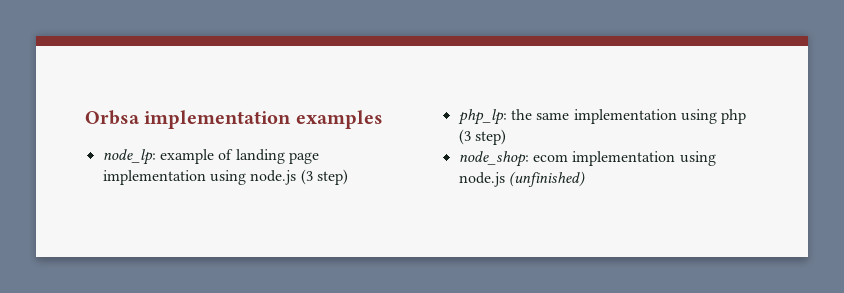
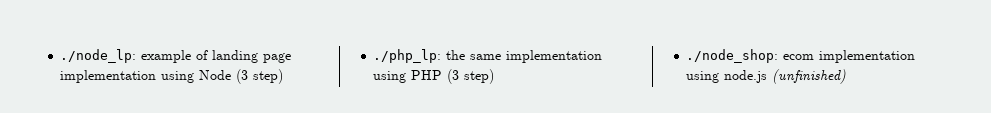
[85,110,383,129] [102,149,156,165] Orbsa implementation examples // node_lp: -> [60,49,137,63] ./node_lp:
[250,169,348,185] [457,109,507,125] node.js (3 step) // php_lp: -> [199,69,284,84] [373,49,442,63] Node (3 step) // ./php_lp:
[721,109,747,124] [458,129,506,145] [458,151,529,167] php (3 step) // node_shop: -> [411,69,495,84] [686,49,779,63] PHP (3 step) // ./node_shop:

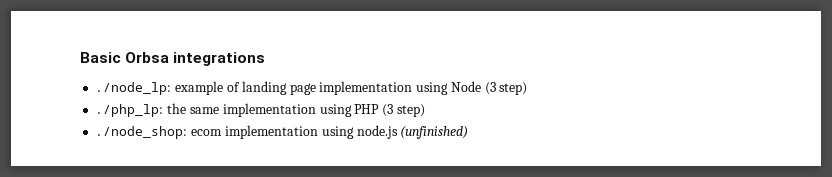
(60, 56) none -> [80,52,266,66] Basic Orbsa integrations //

